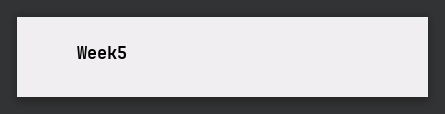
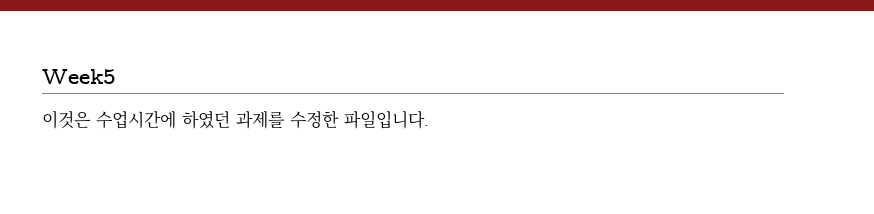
(127, 52) none -> [42,110,429,129] // 이것은 수업시간에 하였던 과제를 수정한 파일입니다.

